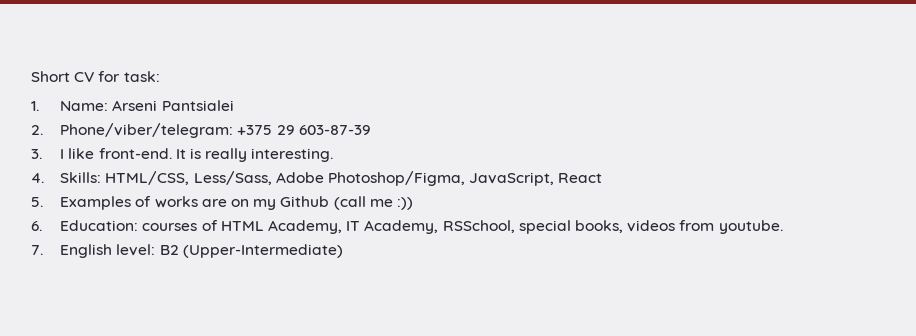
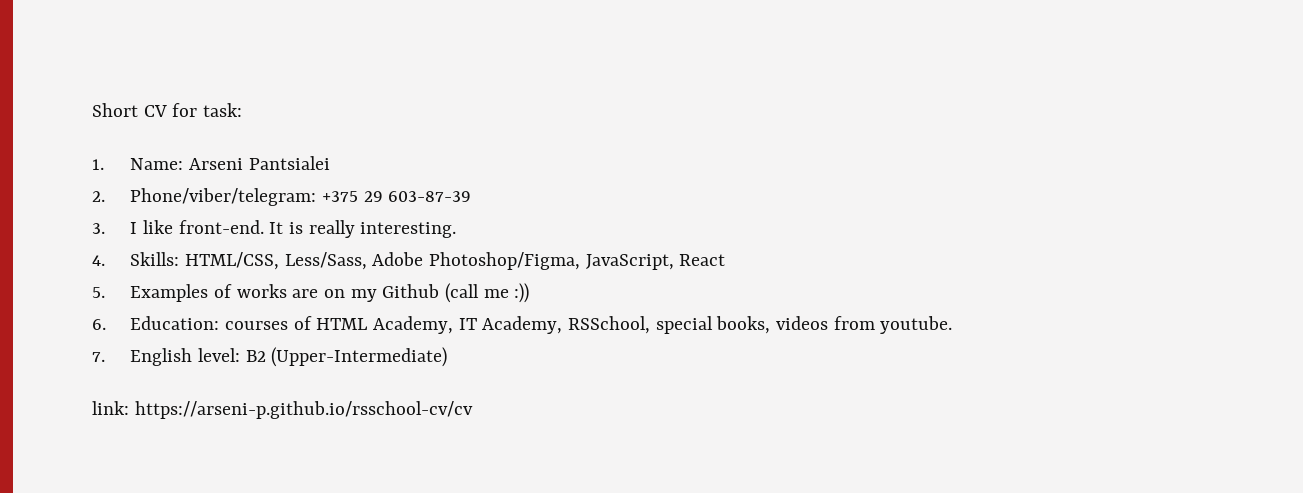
(343, 251) none -> [92,401,473,419] // link: https://arseni-p.github.io/rsschool-cv/cv

